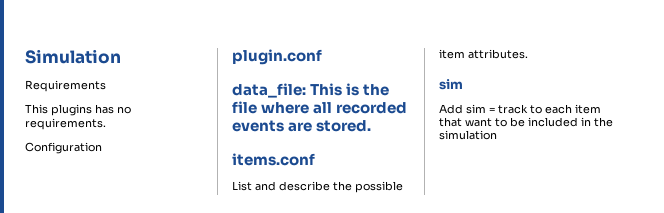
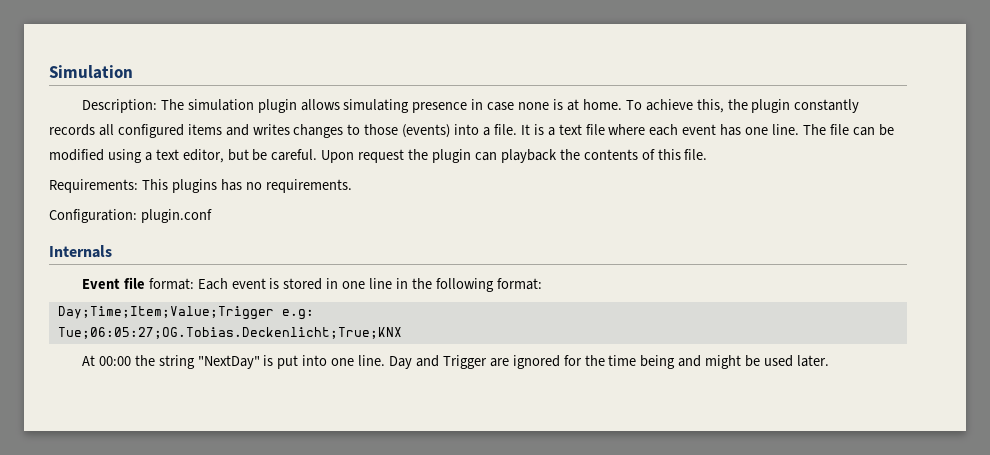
[25,80,106,92] Requirements // -> [81,99,860,113] [49,124,894,138] [49,149,708,163] [49,179,138,193] Description: The simulation plugin allows simulating presence in case none is at home. To achieve this, the plugin constantly records all configured items and writes changes to those (events) into a file. It is a text file where each event has one line. The file can be modified using a text editor, but be careful. Upon request the plugin can playback the contents of this file. // Requirements:
[25,142,102,154] Configuration // -> [49,209,137,223] Configuration:
[232,83,390,98] [232,101,408,114] [232,120,372,132] [232,153,315,166] [232,181,403,193] [439,49,528,59] [439,79,463,90] [439,104,601,114] [439,117,613,127] [439,130,497,140] data_file: This is the file where all recorded events are stored. // items.conf // List and describe the possible item attributes. // sim // Add sim = track to each item that want to be included in the simulation -> [49,245,112,258] [81,277,542,292] [57,306,314,320] [57,327,402,339] [81,355,829,369] Internals // Event file format: Each event is stored in one line in the following format: // Day;Time;Item;Value;Trigger e.g: // Tue;06:05:27;OG.Tobias.Deckenlicht;True;KNX // At 00:00 the string "NextDay" is put into one line. Day and Trigger are ignored for the time being and might be used later.

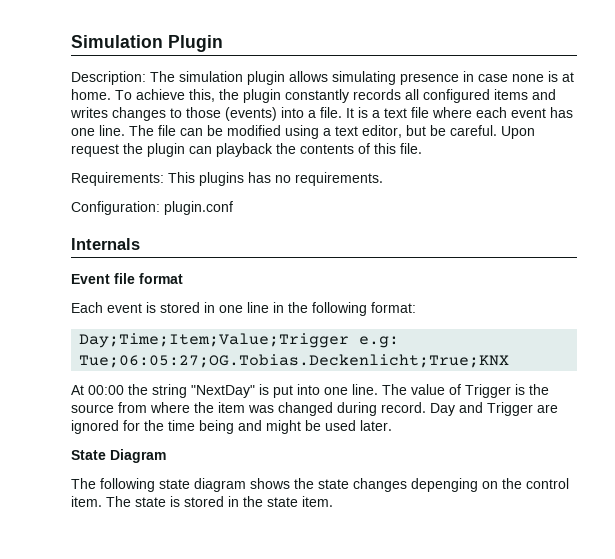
(133, 72) none -> [168,35,223,52] Plugin
[148,278,194,290] format: -> [139,273,183,284] format //
(386, 360) none -> [382,384,549,398] [71,402,426,416] The value of Trigger is the source from where the item was changed during record.
(829, 361) none -> [71,449,166,463] [71,478,569,492] [71,496,333,507] // State Diagram // The following state diagram shows the state changes depenging on the control item. The state is stored in the state item.

